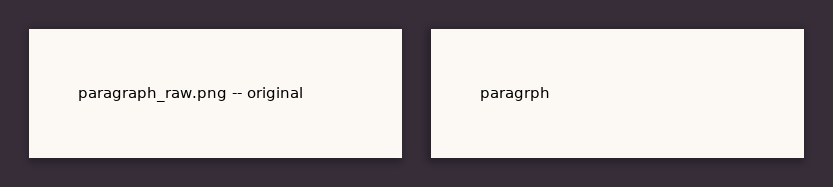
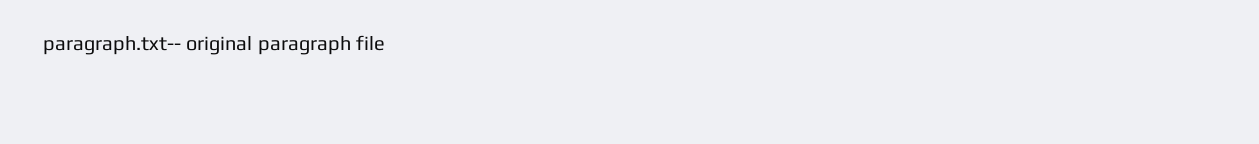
[78,87,550,102] paragraph_raw.png -- original paragrph -> [43,35,386,55] paragraph.txt-- original paragraph file

